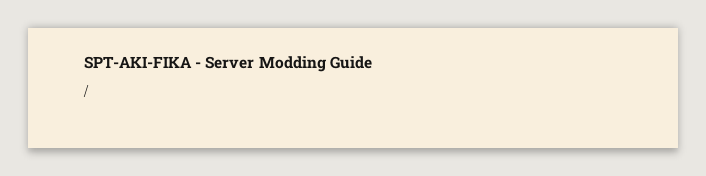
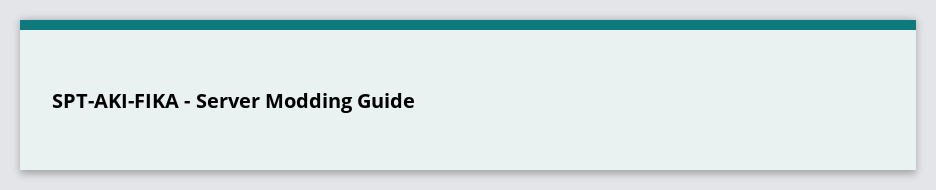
[83,85,89,97] // / -> (416, 100) none

